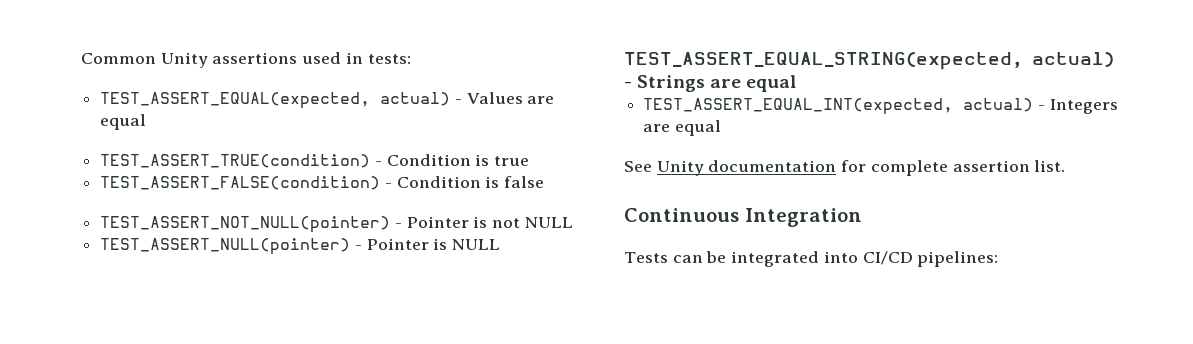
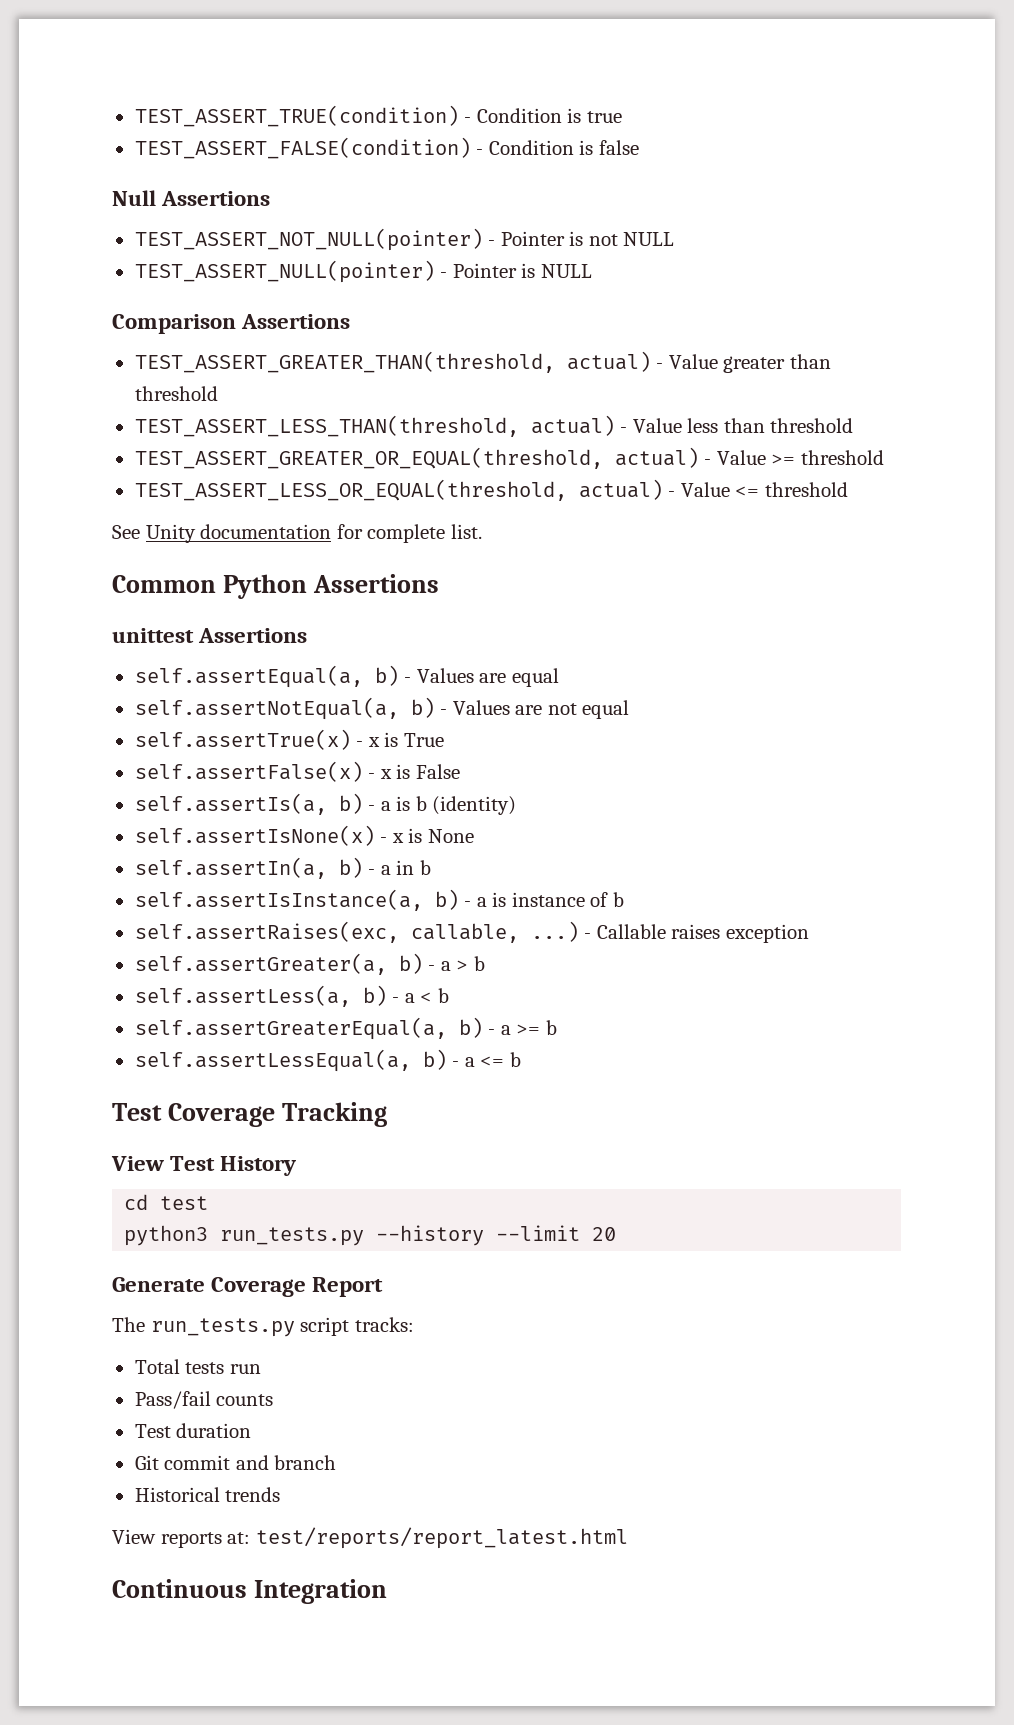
[81,52,411,68] [100,92,555,109] [100,114,147,130] Common Unity assertions used in tests: // TEST_ASSERT_EQUAL(expected, actual) - Values are equal // -> (134, 116) none
(545, 182) none -> [112,190,271,206] // Null Assertions
[624,52,1114,70] [624,75,797,92] [643,98,1118,115] [643,120,721,136] TEST_ASSERT_EQUAL_STRING(expected, actual) - Strings are equal // TEST_ASSERT_EQUAL_INT(expected, actual) - Integers are equal -> [112,314,351,334] [134,351,831,373] [134,386,218,401] [134,415,854,437] [134,447,884,469] [134,479,848,501] Comparison Assertions // TEST_ASSERT_GREATER_THAN(threshold, actual) - Value greater than threshold // TEST_ASSERT_LESS_THAN(threshold, actual) - Value less than threshold // TEST_ASSERT_GREATER_OR_EQUAL(threshold, actual) - Value >= threshold // TEST_ASSERT_LESS_OR_EQUAL(threshold, actual) - Value <= threshold
[952,160,1030,172] assertion -> (446, 533) none
[624,208,862,227] [624,251,999,267] Continuous Integration // Tests can be integrated into CI/CD pipelines: -> [112,574,439,599] [112,628,308,643] [134,665,559,688] [134,697,630,720] [134,729,444,750] [134,761,460,782] [134,793,517,815] [134,825,474,846] [134,857,431,879] [134,889,624,911] [134,921,809,943] [134,953,485,975] [134,985,449,1007] [134,1017,557,1040] [134,1049,521,1072] [112,1102,387,1127] [111,1156,297,1176] [124,1194,209,1210] [124,1225,617,1246] [112,1277,384,1297] [112,1317,414,1337] [134,1359,261,1374] [134,1391,274,1409] [134,1423,252,1438] [134,1455,337,1470] [134,1487,281,1502] [112,1527,628,1549] [112,1579,387,1604] Common Python Assertions // unittest Assertions // self.assertEqual(a, b) - Values are equal // self.assertNotEqual(a, b) - Values are not equal // self.assertTrue(x) - x is True // self.assertFalse(x) - x is False // self.assertIs(a, b) - a is b (identity) // self.assertIsNone(x) - x is None // self.assertIn(a, b) - a in b // self.assertIsInstance(a, b) - a is instance of b // self.assertRaises(exc, callable, ...) - Callable raises exception // self.assertGreater(a, b) - a > b // self.assertLess(a, b) - a < b // self.assertGreaterEqual(a, b) - a >= b // self.assertLessEqual(a, b) - a <= b // Test Coverage Tracking // View Test History // cd test // python3 run_tests.py --history --limit 20 // Generate Coverage Report // The run_tests.py script tracks: // Total tests run // Pass/fail counts // Test duration // Git commit and branch // Historical trends // View reports at: test/reports/report_latest.html // Continuous Integration

